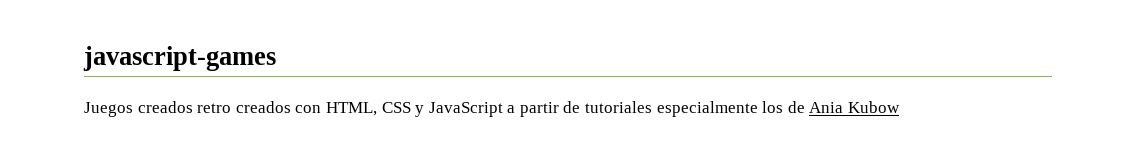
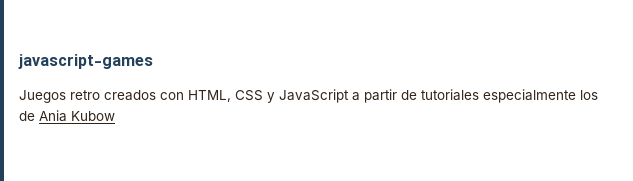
[137,101,193,113] creados -> (66, 96) none

